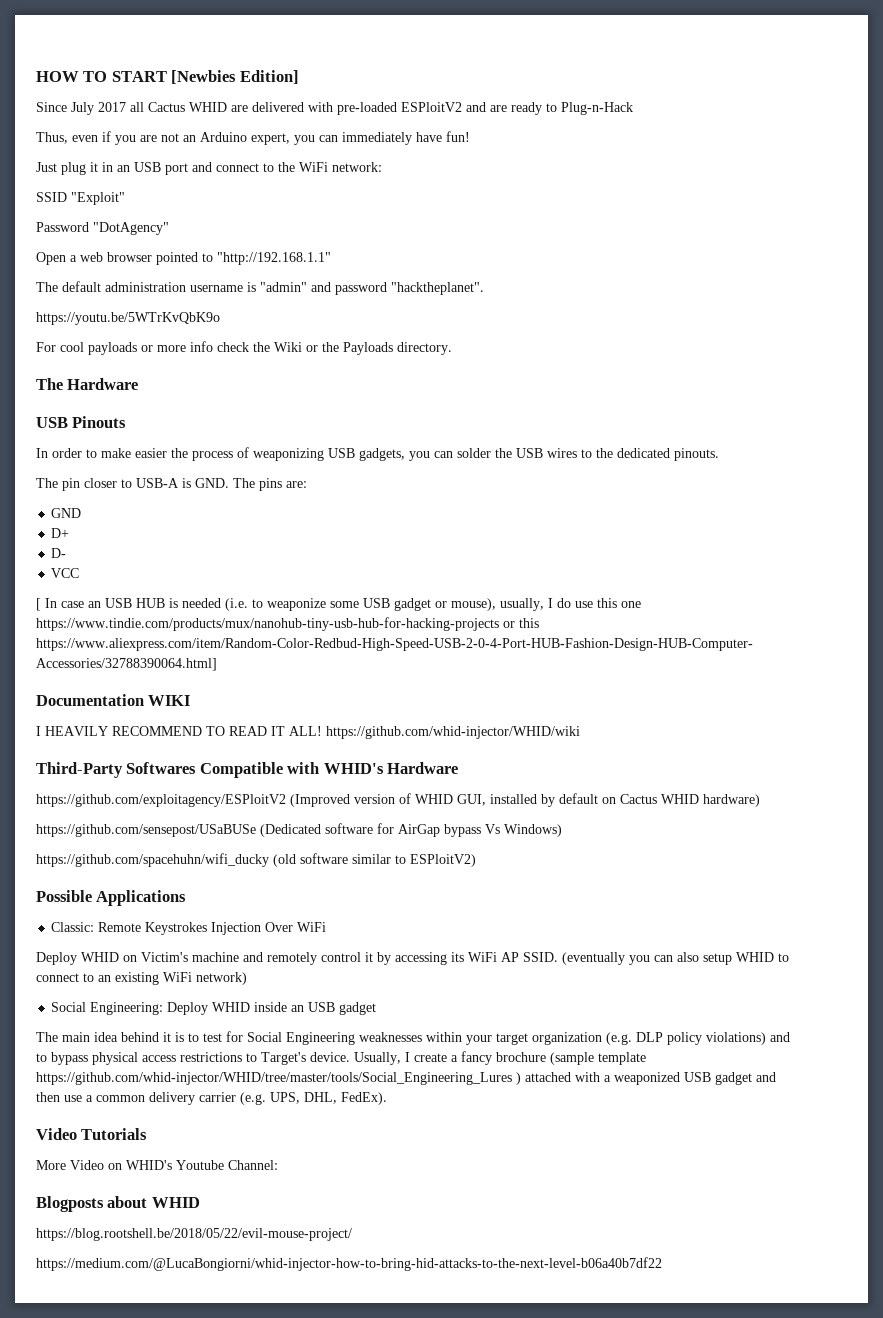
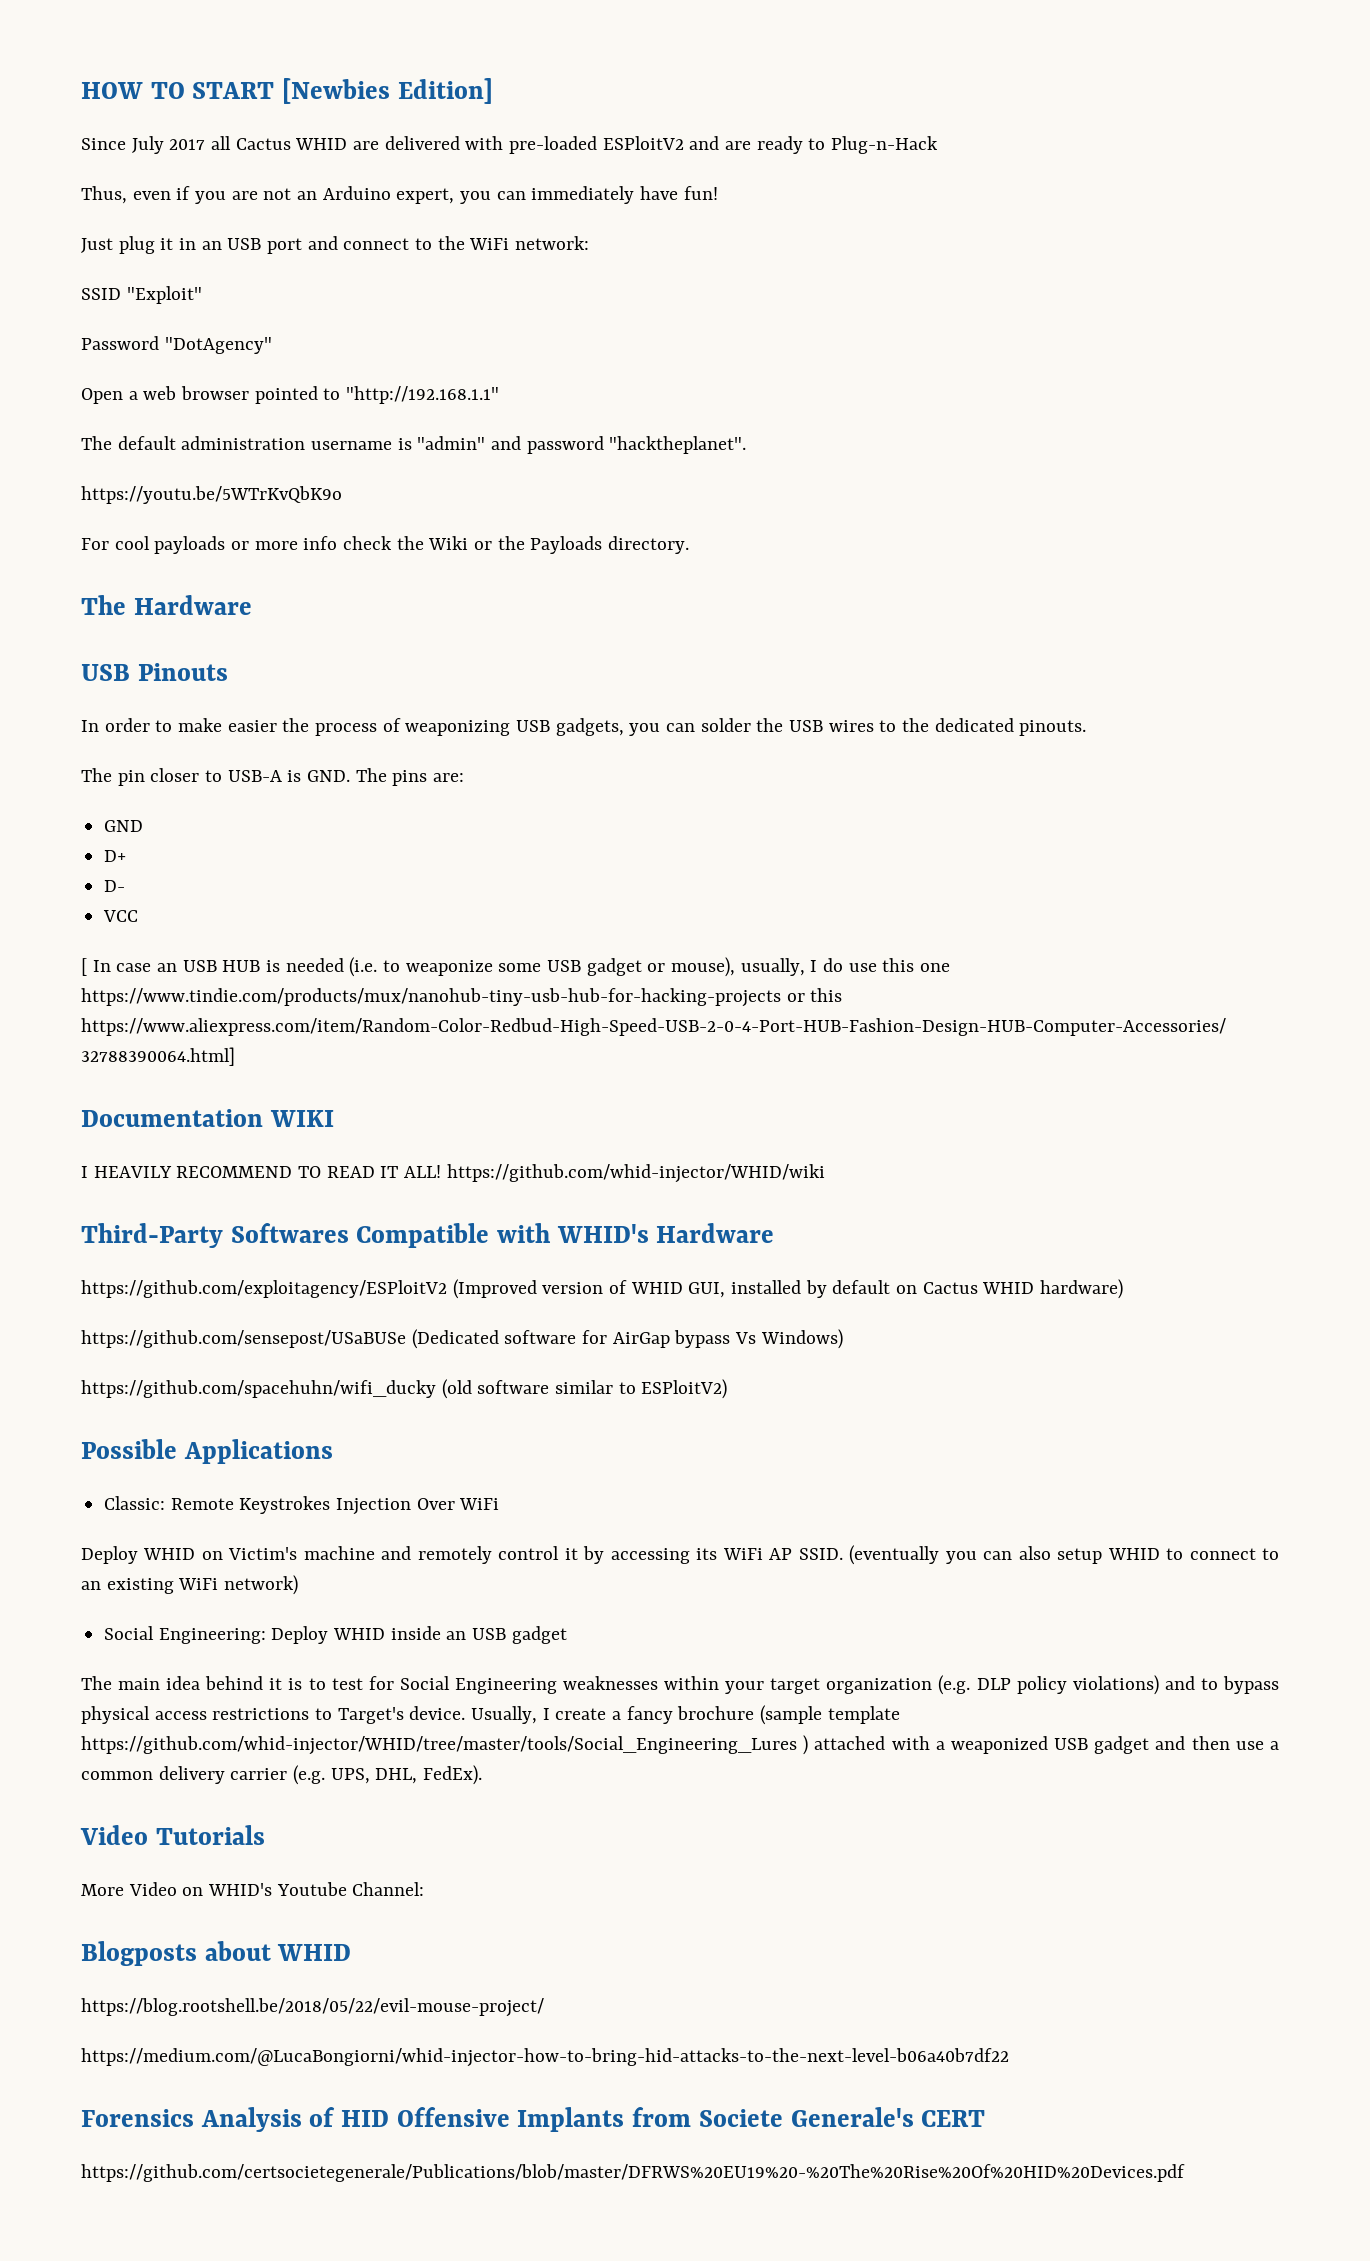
(662, 1264) none -> [81,2107,986,2132] [81,2164,1185,2182] // Forensics Analysis of HID Offensive Implants from Societe Generale's CERT // https://github.com/certsocietegenerale/Publications/blob/master/DFRWS%20EU19%20-%20The%20Rise%20Of%20HID%20Devices.pdf

